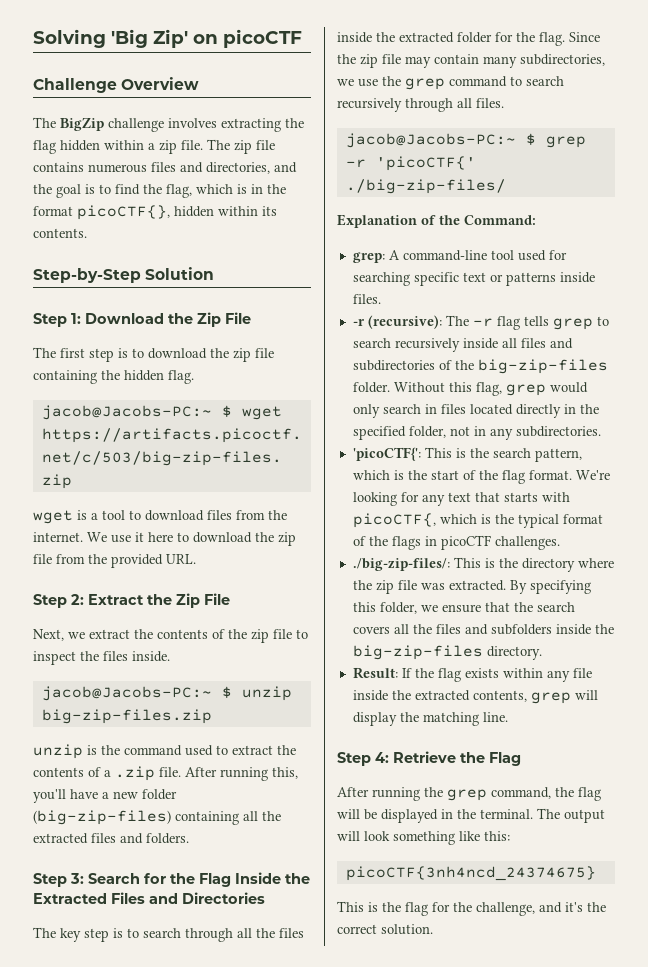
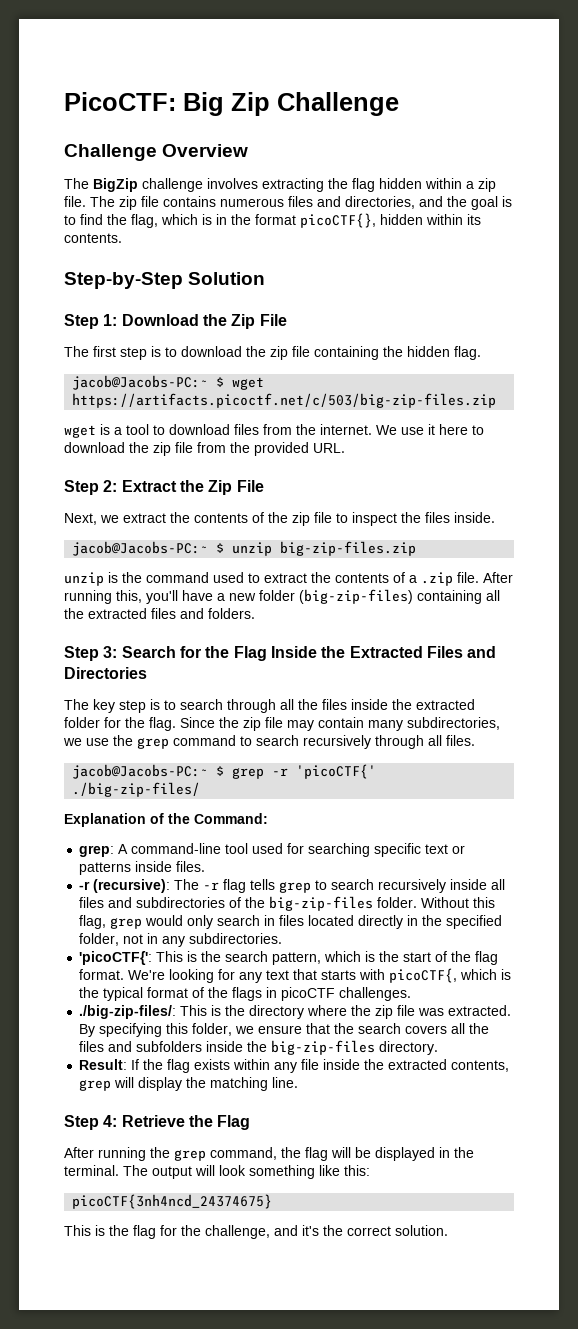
[33,29,302,48] Solving 'Big Zip' on picoCTF -> [64,92,399,116] PicoCTF: Big Zip Challenge

